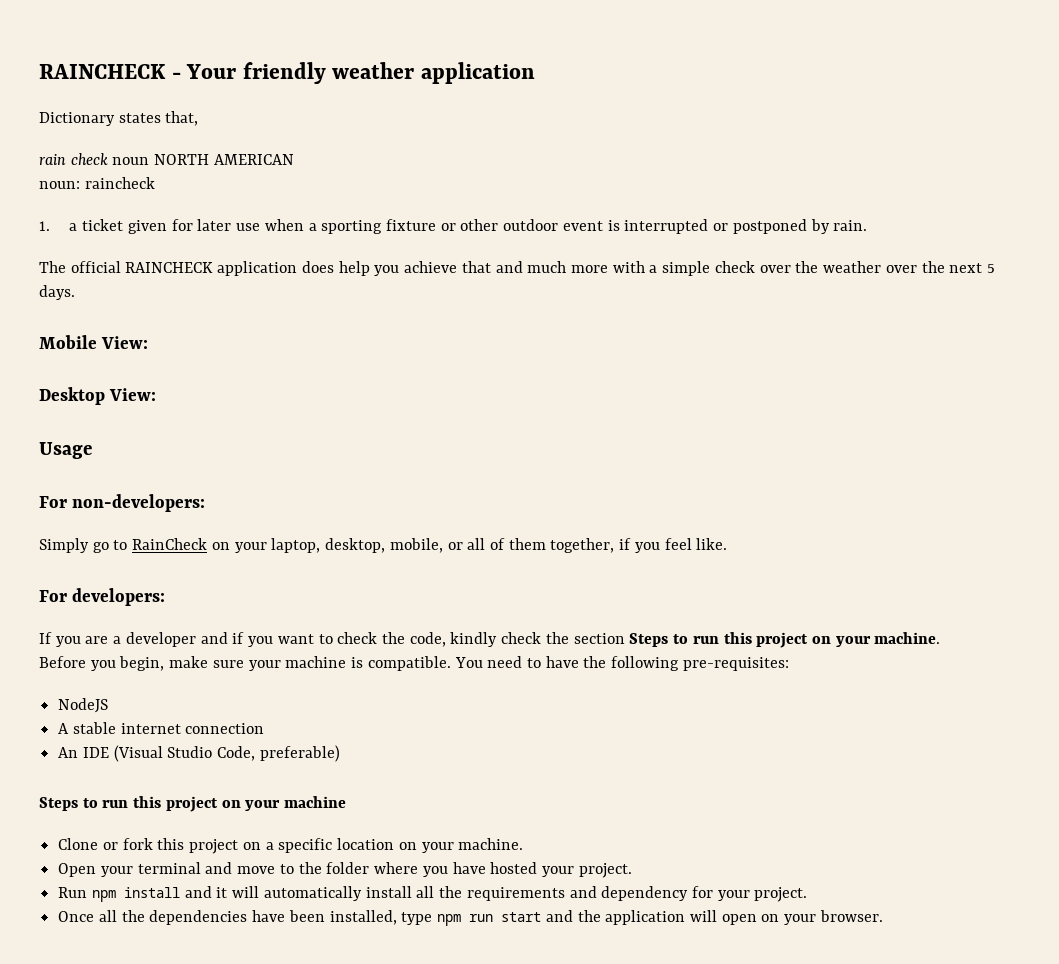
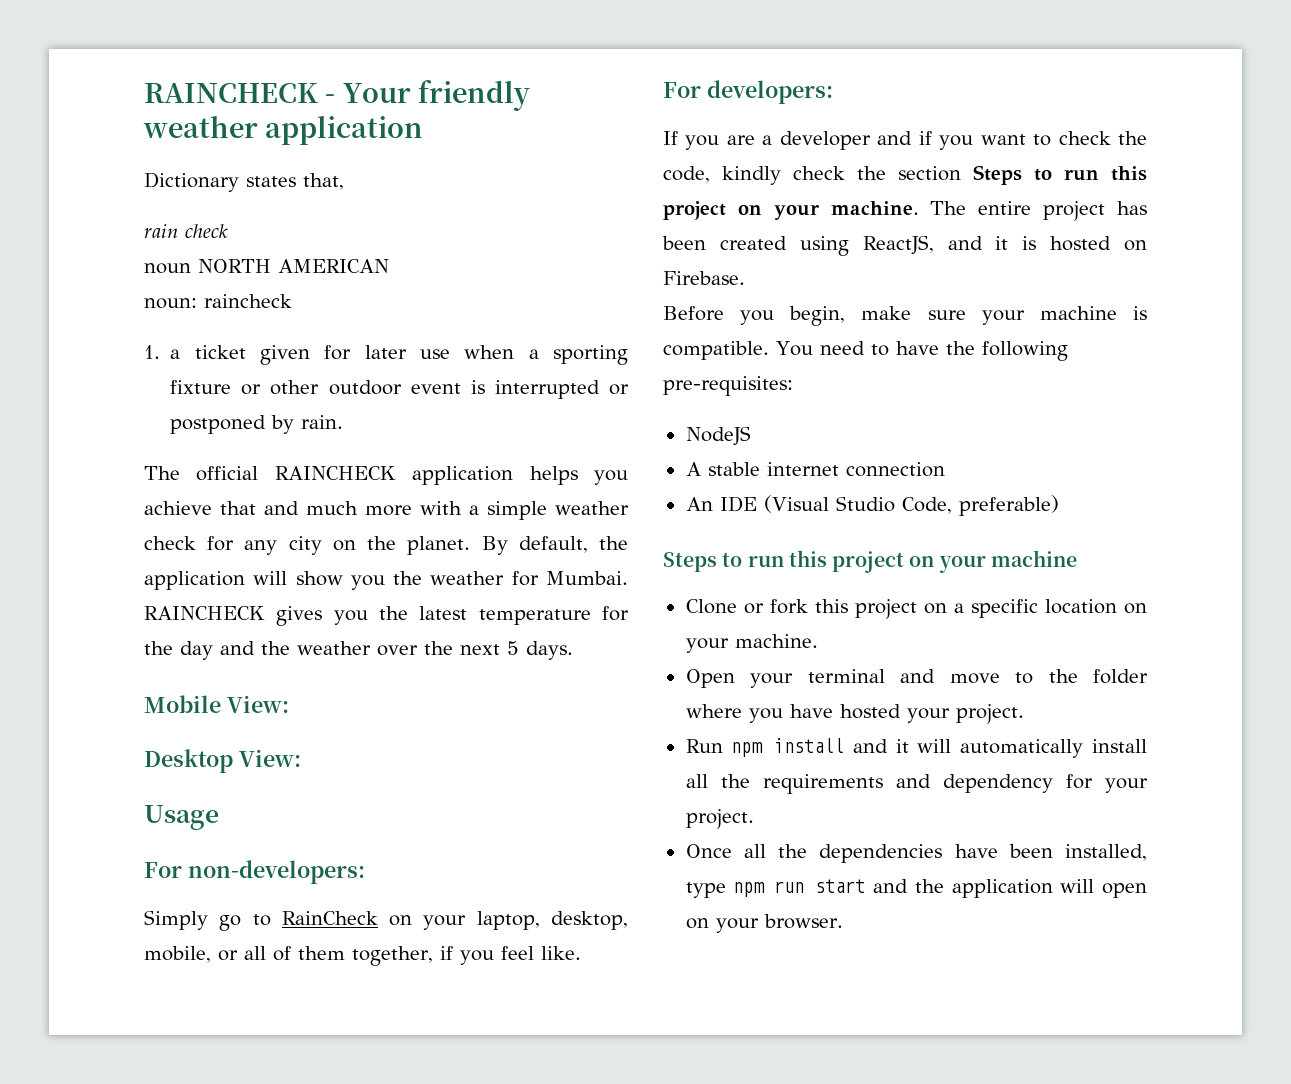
(108, 159) none -> (228, 231) //
[301,261,370,276] does help -> [529,466,578,485] helps
[714,261,791,273] check over -> [555,501,629,515] [144,536,628,555] [144,571,628,590] [144,606,629,626] [144,641,255,660] weather check for any city on the planet. By default, the application will show you the weather for Mumbai. RAINCHECK gives you the latest temperature for the day and
(941, 638) none -> [930,201,1147,221] [662,235,1147,256] [663,271,745,285] The entire project has been created using ReactJS, and it is hosted on Firebase.

